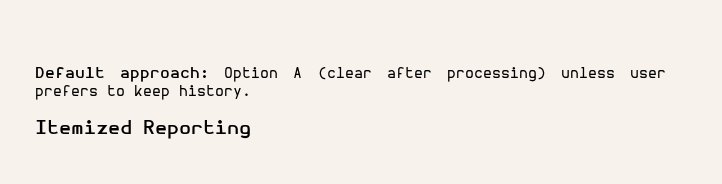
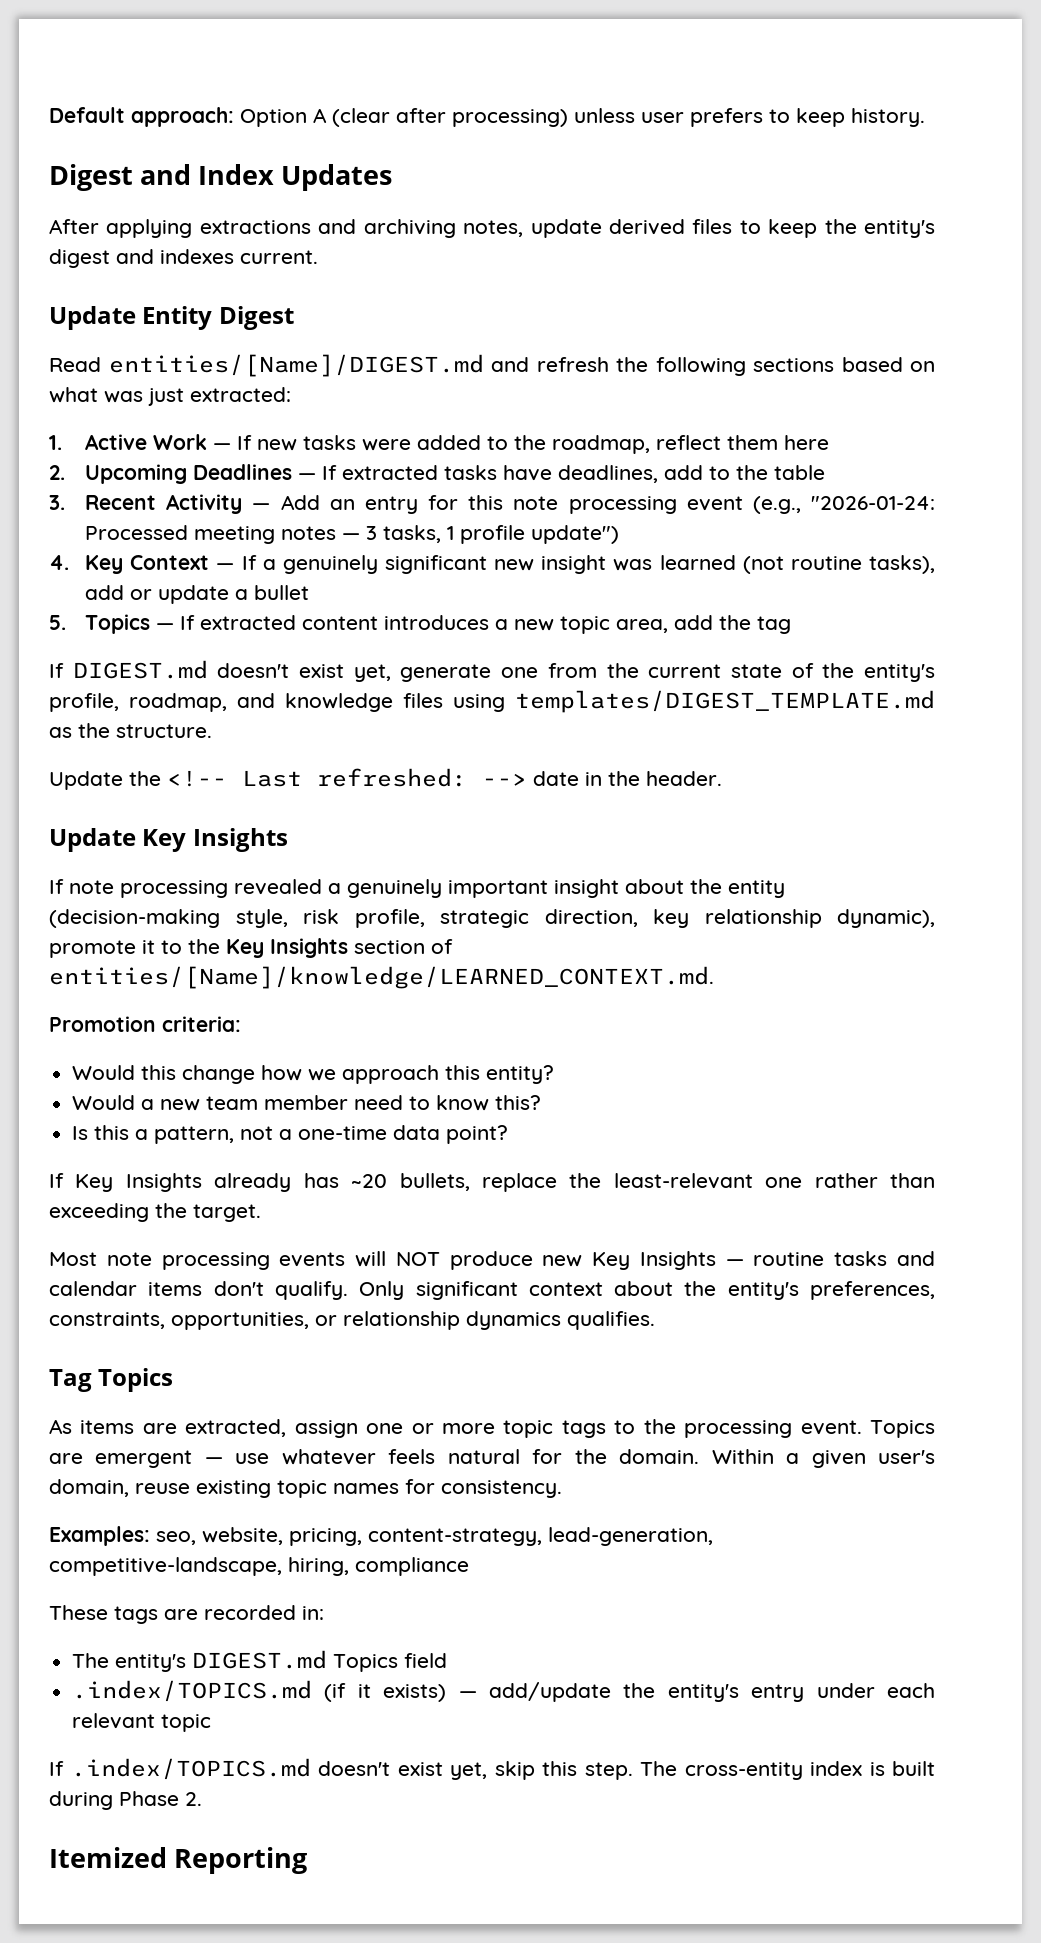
(251, 92) none -> [49,164,393,191] [49,219,935,238] [49,249,318,268] [49,306,294,330] [49,354,935,377] [49,387,291,406] [49,434,830,454] [49,464,826,484] [49,494,935,514] [85,525,620,544] [49,555,936,574] [85,585,310,604] [49,614,792,634] [49,660,936,682] [49,690,935,713] [49,723,212,738] [49,768,722,790] [49,828,288,852] [49,879,785,898] [49,909,935,928] [49,938,453,958] [49,966,714,989] [49,1016,241,1032] [72,1065,555,1084] [72,1095,542,1111] [72,1125,509,1144] [49,1173,935,1192] [49,1203,261,1222] [49,1251,935,1270] [49,1281,935,1300] [49,1311,655,1330] [49,1368,174,1392] [49,1419,936,1438] [49,1449,935,1468] [49,1479,562,1498] [49,1526,713,1546] [49,1557,469,1576] [49,1605,324,1624] [72,1650,448,1672] [72,1680,935,1702] [72,1713,212,1732] [49,1758,935,1780] [49,1791,202,1810] // Digest and Index Updates // After applying extractions and archiving notes, update derived files to keep the entity's digest and indexes current. // Update Entity Digest // Read entities/[Name]/DIGEST.md and refresh the following sections based on what was just extracted: // 1. Active Work — If new tasks were added to the roadmap, reflect them here // 2. Upcoming Deadlines — If extracted tasks have deadlines, add to the table // 3. Recent Activity — Add an entry for this note processing event (e.g., "2026-01-24: Processed meeting notes — 3 tasks, 1 profile update") // 4. Key Context — If a genuinely significant new insight was learned (not routine tasks), add or update a bullet // 5. Topics — If extracted content introduces a new topic area, add the tag // If DIGEST.md doesn't exist yet, generate one from the current state of the entity's profile, roadmap, and knowledge files using templates/DIGEST_TEMPLATE.md as the structure. // Update the <!-- Last refreshed: --> date in the header. // Update Key Insights // If note processing revealed a genuinely important insight about the entity (decision-making style, risk profile, strategic direction, key relationship dynamic), promote it to the Key Insights section of entities/[Name]/knowledge/LEARNED_CONTEXT.md. // Promotion criteria: // Would this change how we approach this entity? // Would a new team member need to know this? // Is this a pattern, not a one-time data point? // If Key Insights already has ~20 bullets, replace the least-relevant one rather than exceeding the target. // Most note processing events will NOT produce new Key Insights — routine tasks and calendar items don't qualify. Only significant context about the entity's preferences, constraints, opportunities, or relationship dynamics qualifies. // Tag Topics // As items are extracted, assign one or more topic tags to the processing event. Topics are emergent — use whatever feels natural for the domain. Within a given user's domain, reuse existing topic names for consistency. // Examples: seo, website, pricing, content-strategy, lead-generation, competitive-landscape, hiring, compliance // These tags are recorded in: // The entity's DIGEST.md Topics field // .index/TOPICS.md (if it exists) — add/update the entity's entry under each relevant topic // If .index/TOPICS.md doesn't exist yet, skip this step. The cross-entity index is built during Phase 2.

